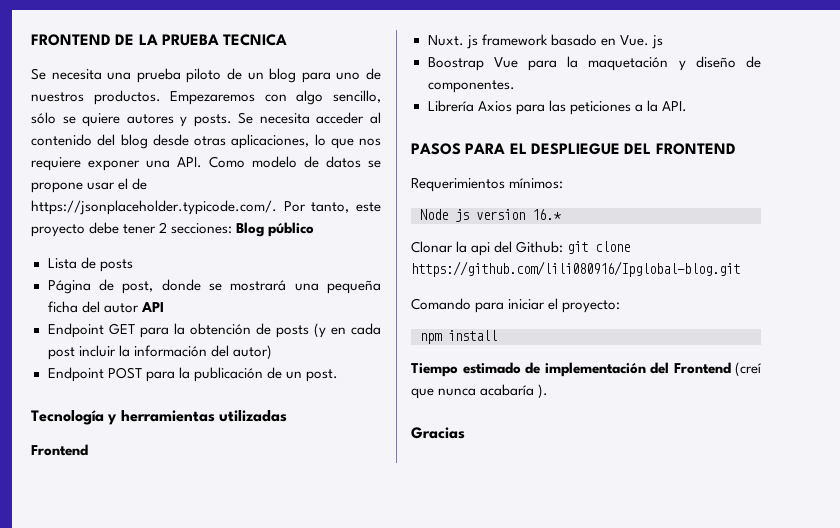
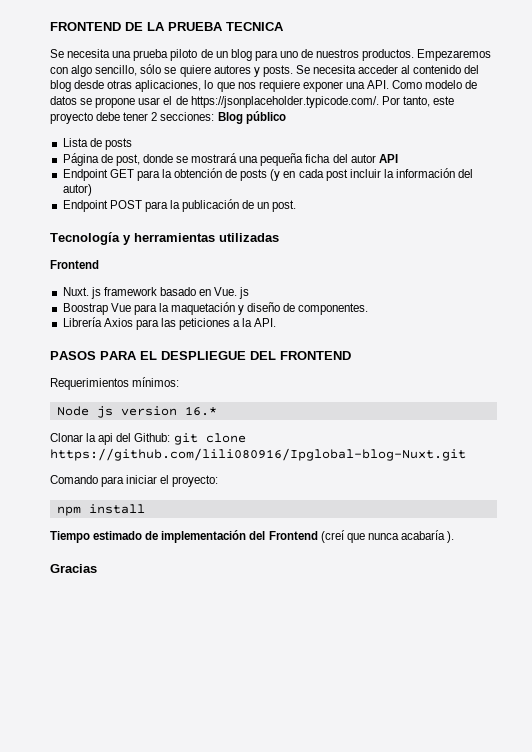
[411,261,740,277] https://github.com/lili080916/Ipglobal-blog.git -> [50,448,466,461] https://github.com/lili080916/Ipglobal-blog-Nuxt.git

